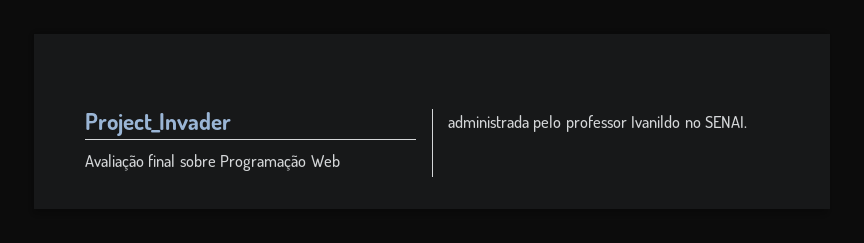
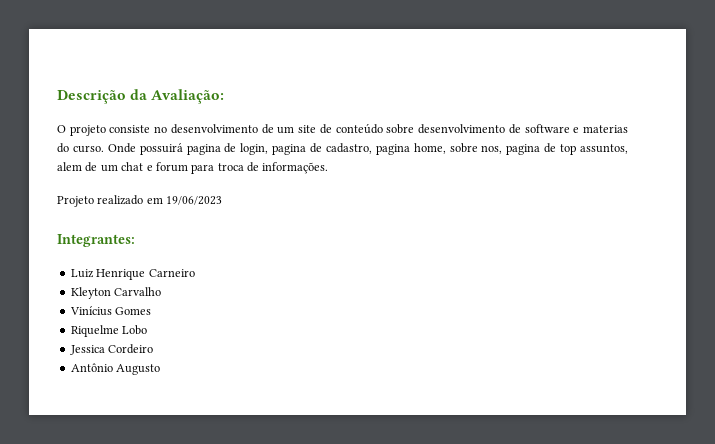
[85,112,231,136] [85,154,340,171] [448,115,748,132] Project_Invader // Avaliação final sobre Programação Web administrada pelo professor Ivanildo no SENAI. -> [57,89,225,104] [57,123,629,136] [57,143,628,155] [57,162,329,174] [57,195,223,207] [57,234,135,247] [70,269,195,280] [70,287,162,299] [69,306,152,316] [70,325,148,337] [69,344,154,355] [70,363,161,375] Descrição da Avaliação: // O projeto consiste no desenvolvimento de um site de conteúdo sobre desenvolvimento de software e materias do curso. Onde possuirá pagina de login, pagina de cadastro, pagina home, sobre nos, pagina de top assuntos, alem de um chat e forum para troca de informações. // Projeto realizado em 19/06/2023 // Integrantes: // Luiz Henrique Carneiro // Kleyton Carvalho // Vinícius Gomes // Riquelme Lobo // Jessica Cordeiro // Antônio Augusto

